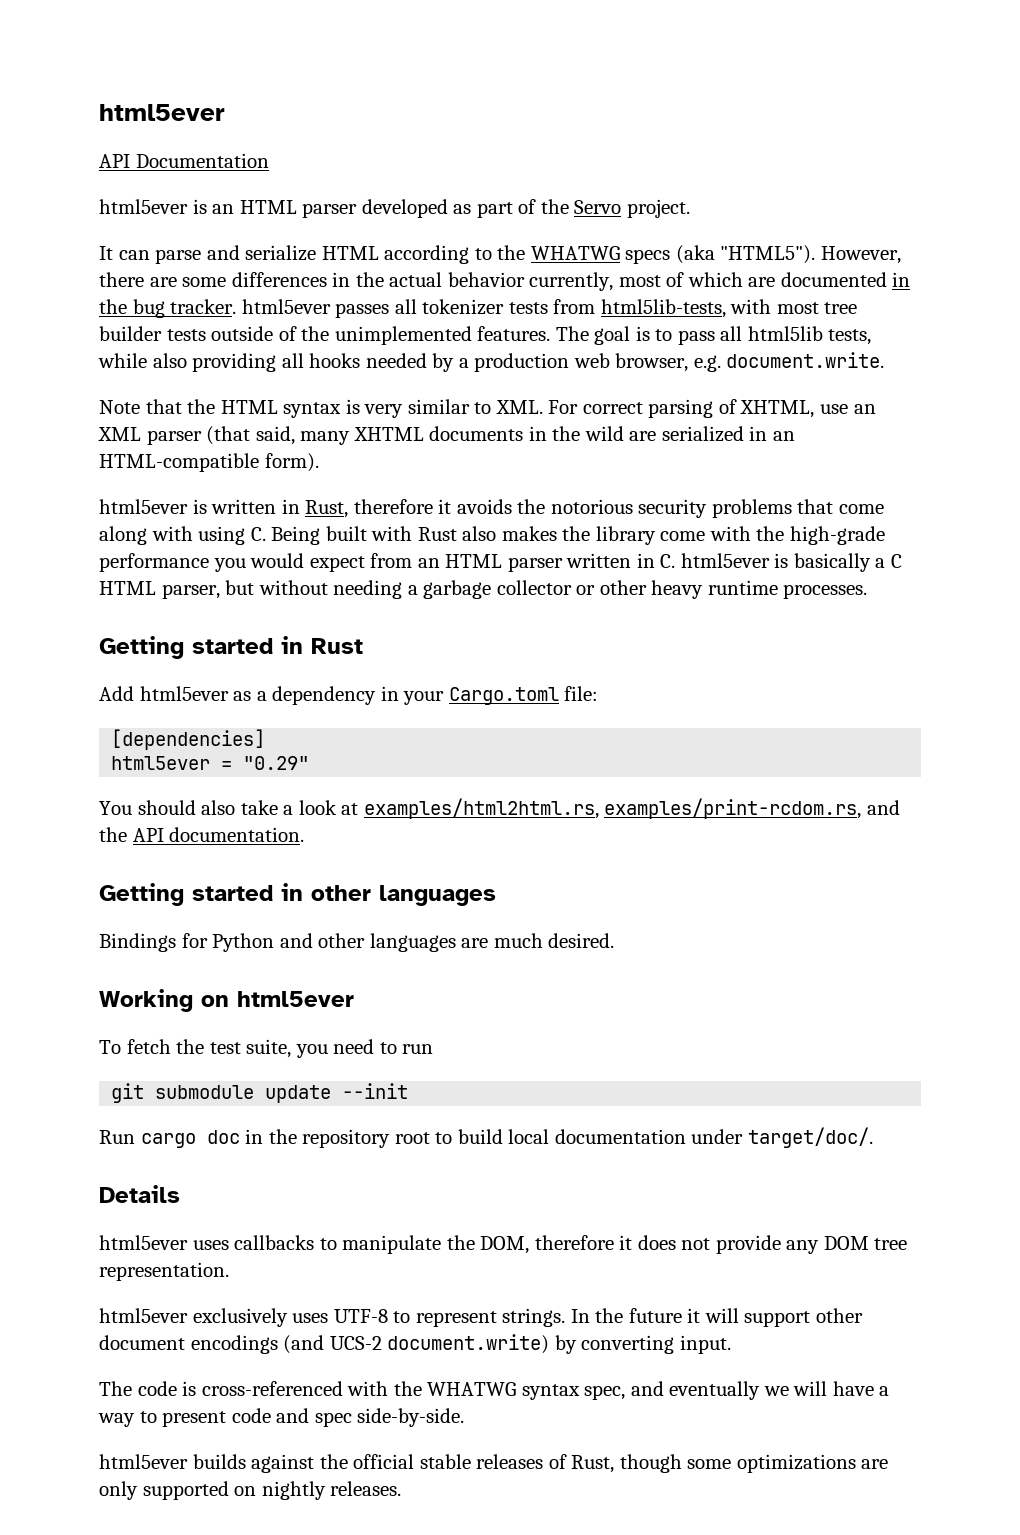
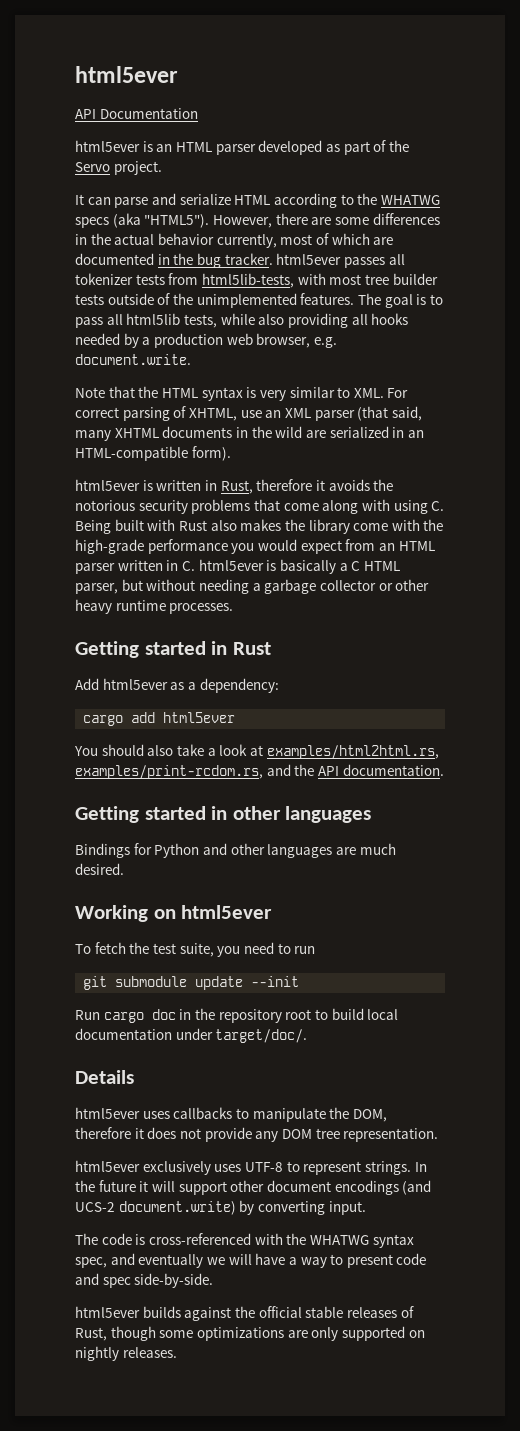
[272,686,599,705] [111,729,266,750] [111,756,310,770] dependency in your Cargo.toml file: // [dependencies] // html5ever = "0.29" -> [199,678,279,693] [83,712,236,726] dependency: // cargo add html5ever

